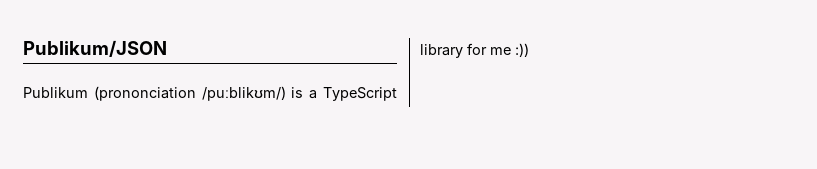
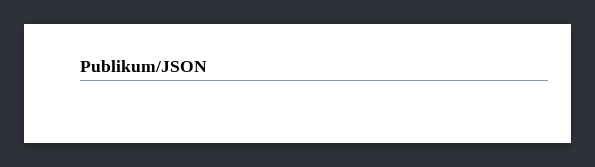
[23,86,398,101] [420,43,529,58] // Publikum (prononciation /puːblikʊm/) is a TypeScript library for me :)) -> (207, 66) none

